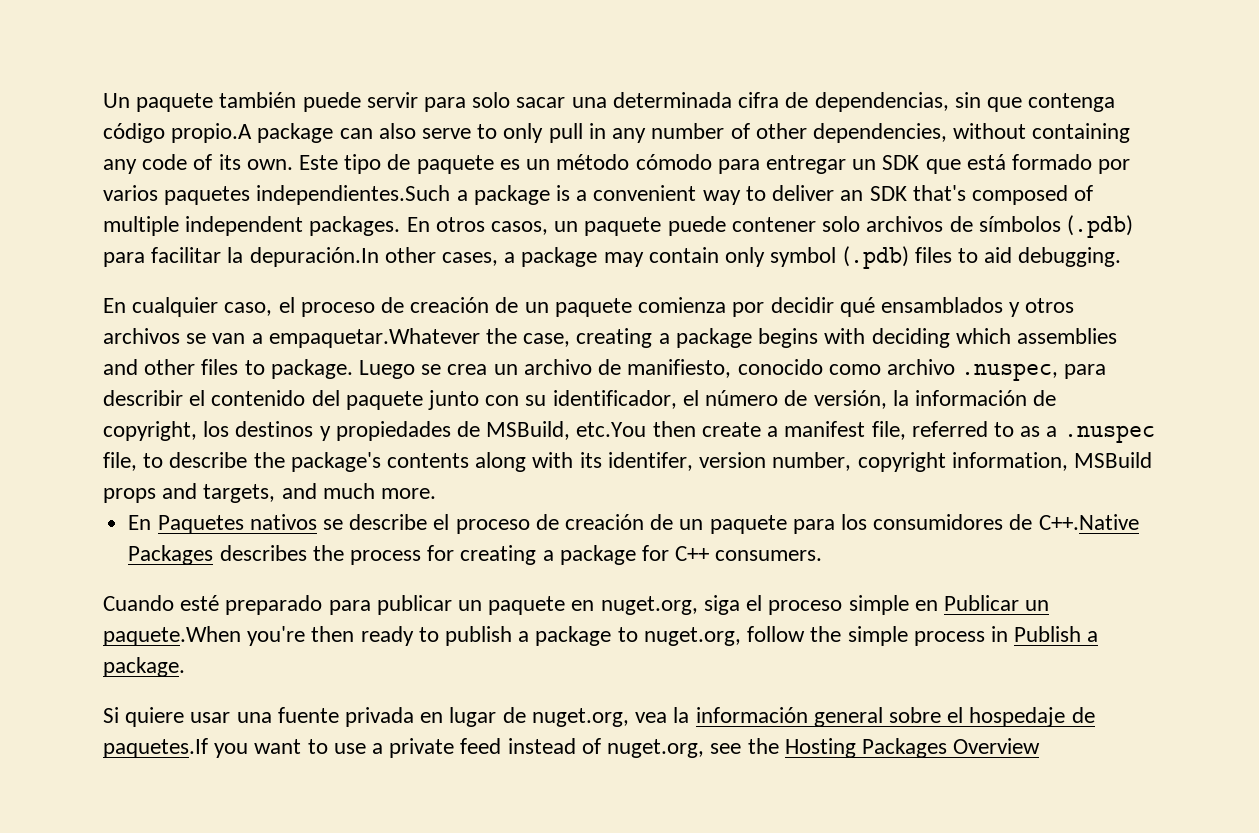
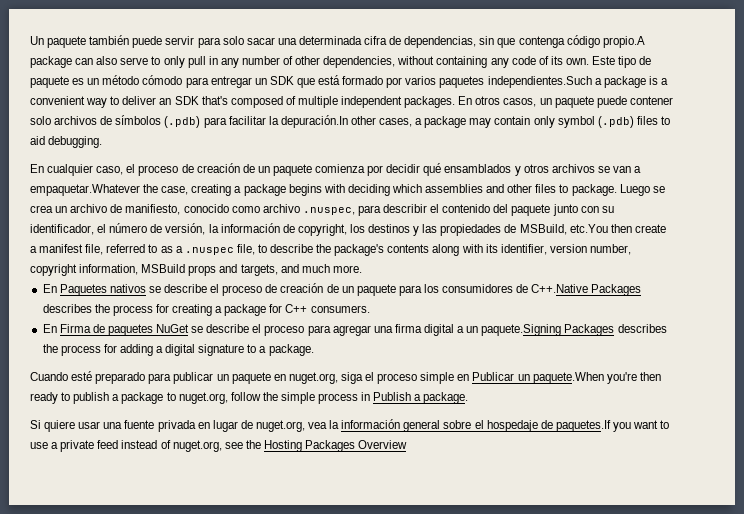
(331, 433) none -> [422,224,438,233] las
[607,452,693,471] identifer, -> [500,244,547,255] identifier,
(823, 555) none -> [42,324,667,336] [42,344,314,356] // En Firma de paquetes NuGet se describe el proceso para agregar una firma digital a un paquete.Signing Packages describes the process for adding a digital signature to a package.

